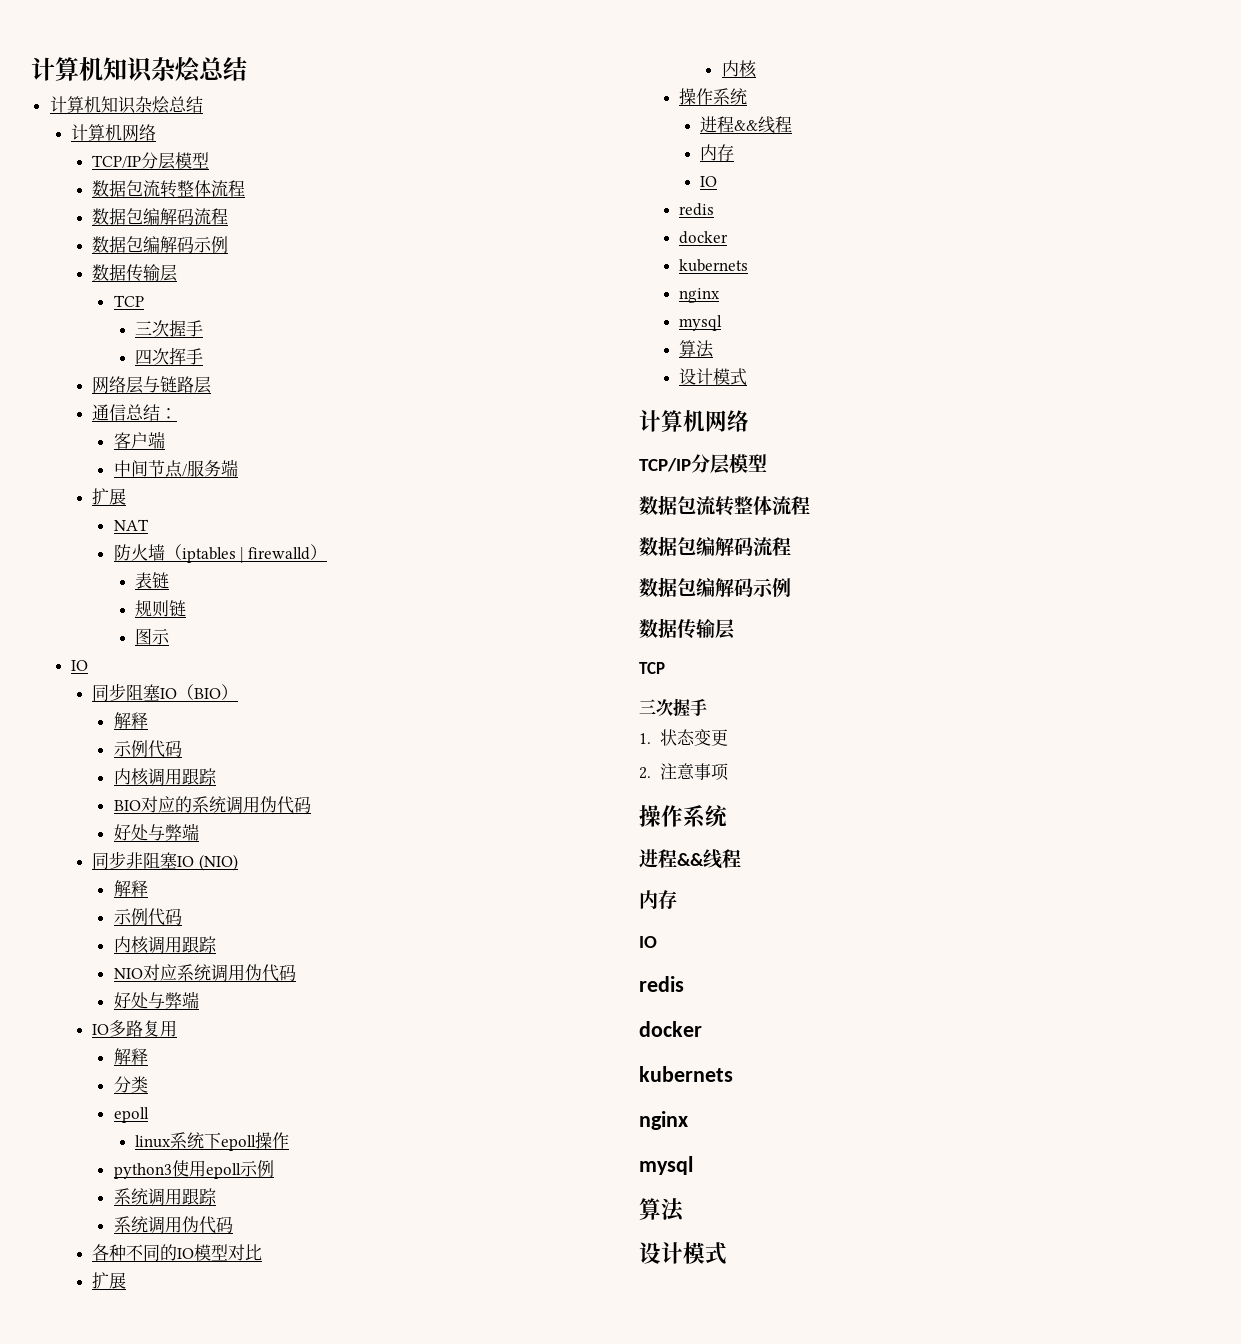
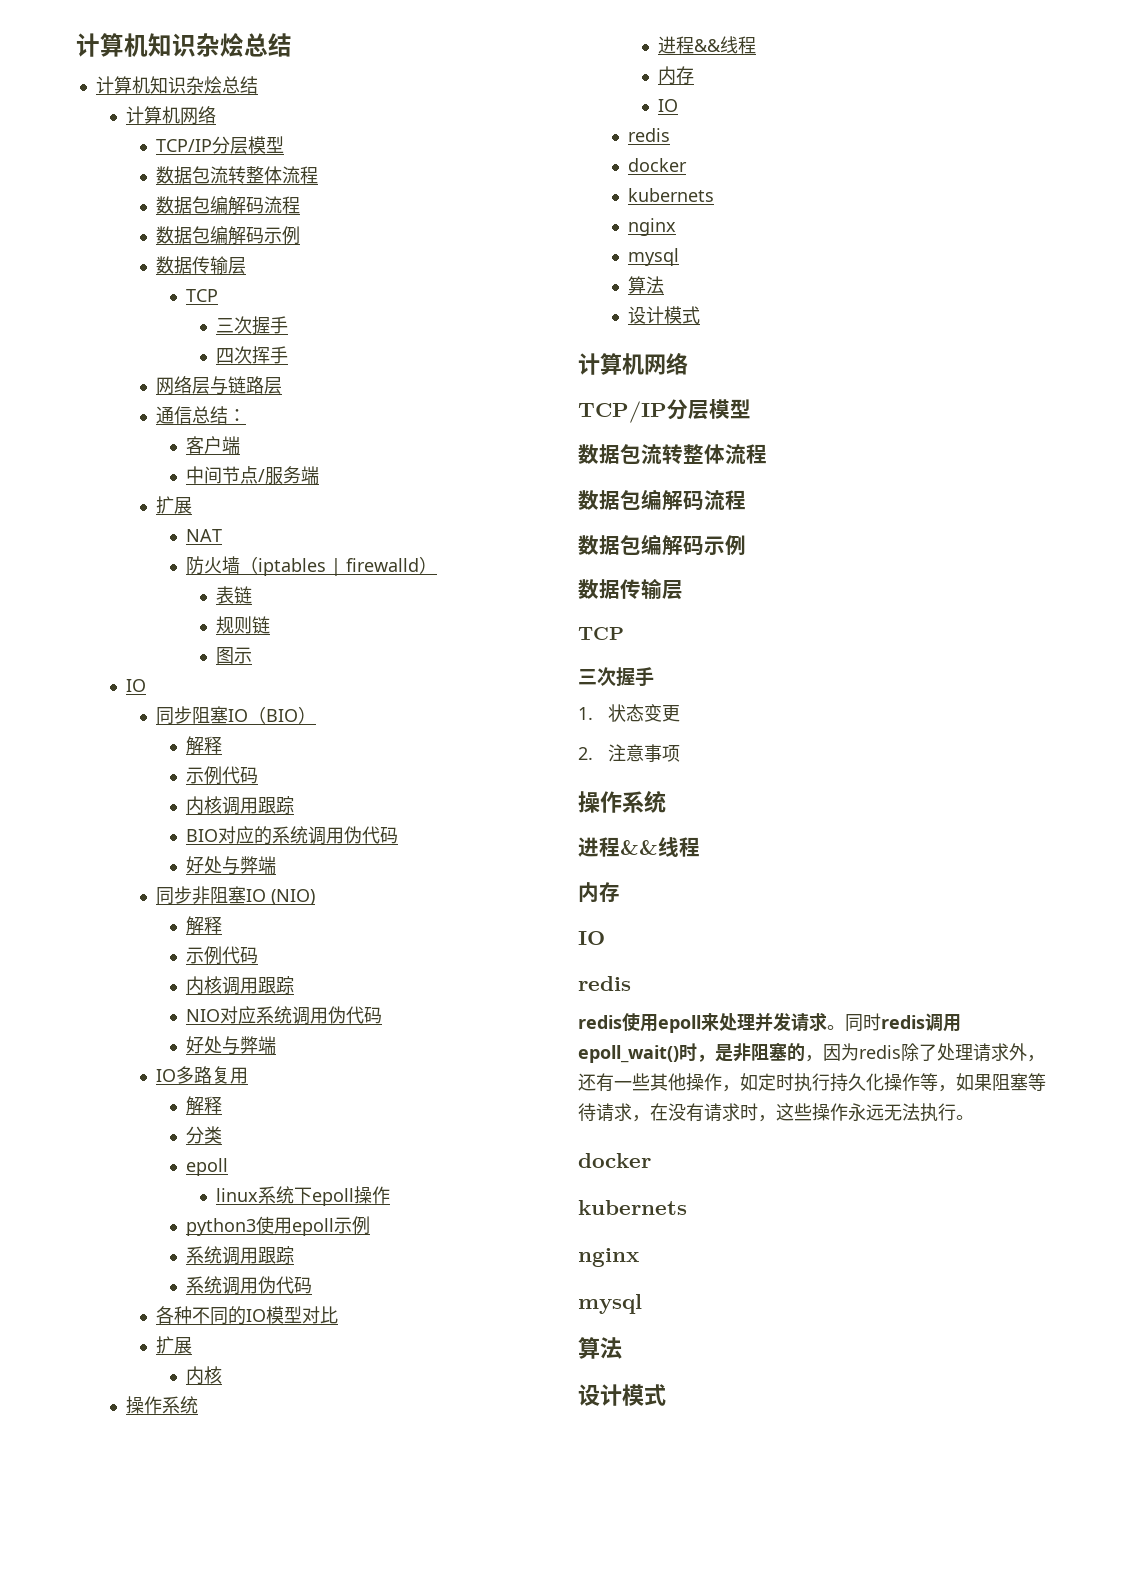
(684, 984) none -> [578,1012,961,1033] [578,1043,1045,1063] [578,1073,1046,1092] [578,1103,974,1122] // redis使用epoll来处理并发请求。同时redis调用epoll_wait()时，是非阻塞的，因为redis除了处理请求外，还有一些其他操作，如定时执行持久化操作等，如果阻塞等待请求，在没有请求时，这些操作永远无法执行。

